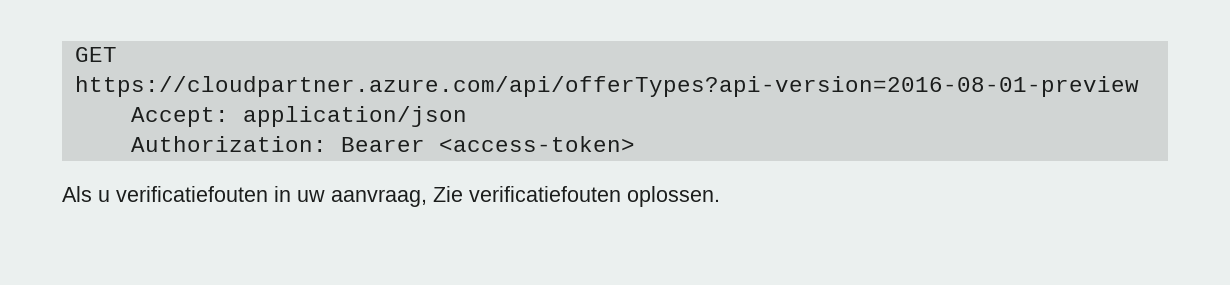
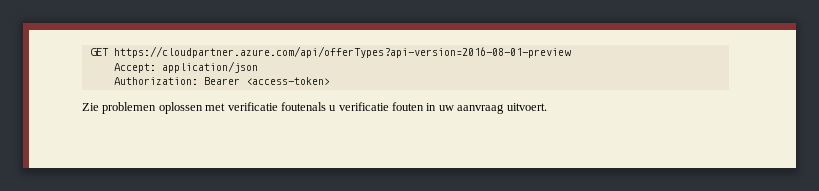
[62,186,720,207] Als u verificatiefouten in uw aanvraag, Zie verificatiefouten oplossen. -> [82,102,547,114] Zie problemen oplossen met verificatie foutenals u verificatie fouten in uw aanvraag uitvoert.

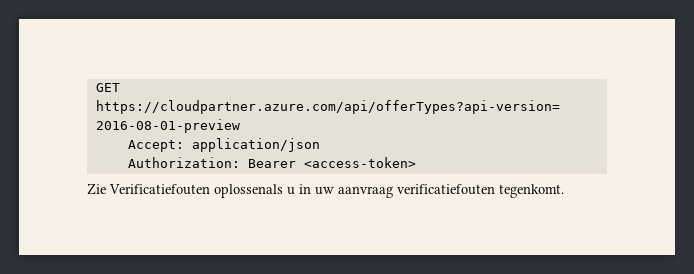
[102,102,424,114] problemen oplossen met verificatie foutenals u verificatie fouten -> [109,184,295,198] Verificatiefouten oplossenals u
[506,103,547,111] uitvoert. -> [397,184,564,198] verificatiefouten tegenkomt.

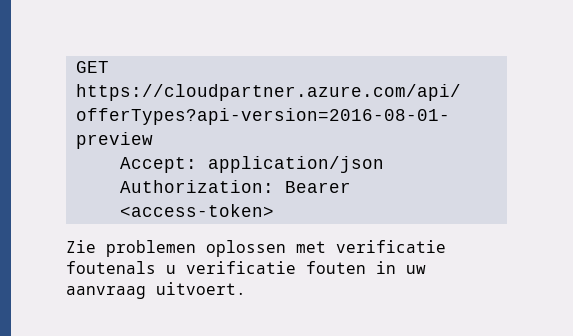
[109,184,295,198] Verificatiefouten oplossenals u -> [106,240,446,257] [66,261,366,274] problemen oplossen met verificatie foutenals u verificatie fouten
[397,184,564,198] verificatiefouten tegenkomt. -> [156,282,246,295] uitvoert.

